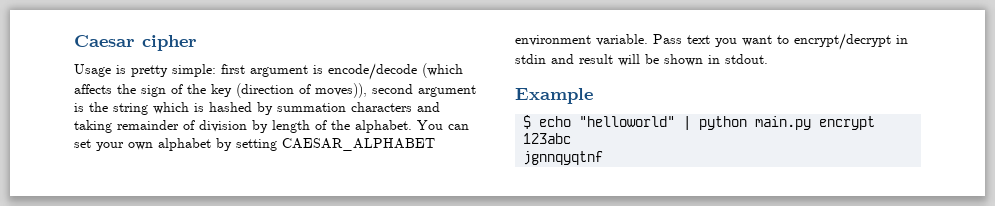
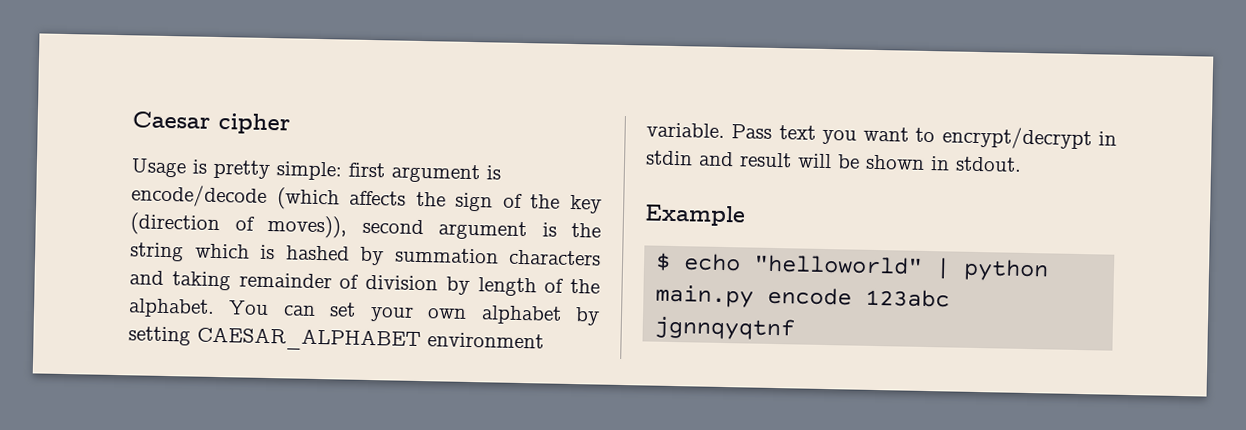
[819,116,876,130] encrypt -> [767,286,853,306] encode

